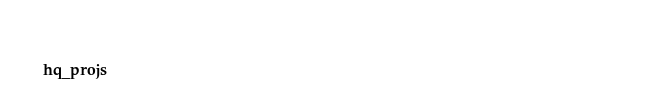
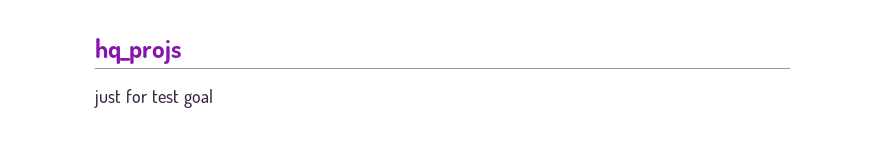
(107, 71) none -> [94,89,213,108] // just for test goal

